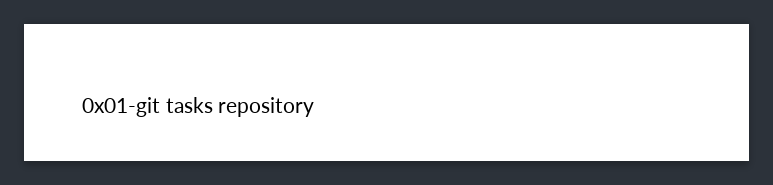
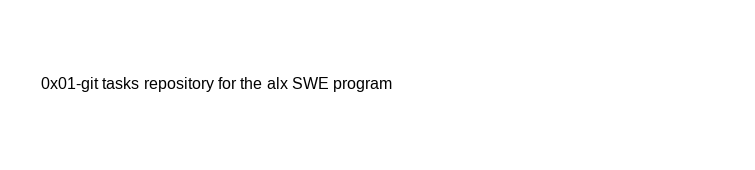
(315, 107) none -> [217,77,393,92] for the alx SWE program

